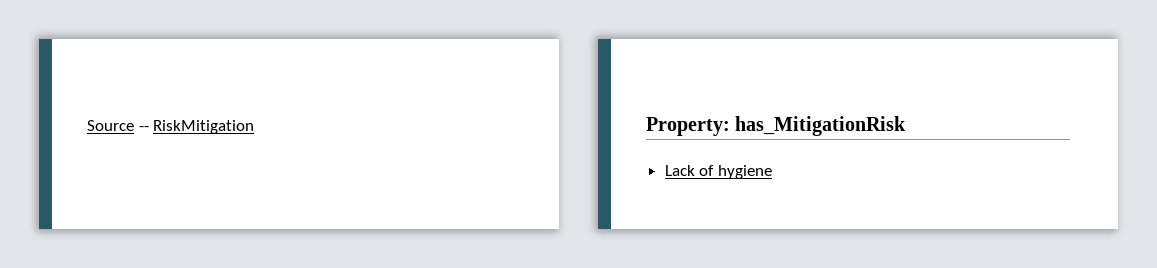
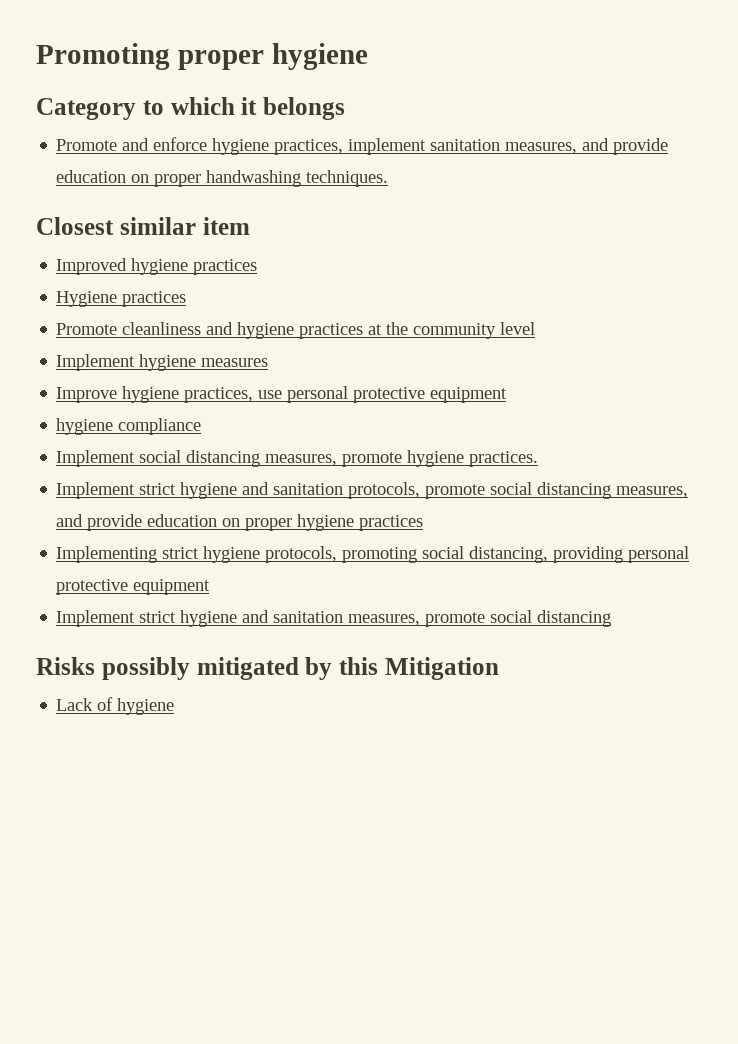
[87,120,255,134] [646,116,907,136] Source -- RiskMitigation // Property: has_MitigationRisk -> [36,43,368,70] [36,97,345,120] [56,137,669,155] [56,170,389,187] [36,217,250,235] [56,258,258,275] [56,291,187,307] [56,322,536,339] [56,354,269,371] [56,386,508,403] [56,418,202,435] [56,450,539,467] [56,482,689,499] [56,514,424,531] [56,546,690,563] [56,579,211,595] [56,610,612,627] [36,657,499,680] Promoting proper hygiene // Category to which it belongs // Promote and enforce hygiene practices, implement sanitation measures, and provide education on proper handwashing techniques. // Closest similar item // Improved hygiene practices // Hygiene practices // Promote cleanliness and hygiene practices at the community level // Implement hygiene measures // Improve hygiene practices, use personal protective equipment // hygiene compliance // Implement social distancing measures, promote hygiene practices. // Implement strict hygiene and sanitation protocols, promote social distancing measures, and provide education on proper hygiene practices // Implementing strict hygiene protocols, promoting social distancing, providing personal protective equipment // Implement strict hygiene and sanitation measures, promote social distancing // Risks possibly mitigated by this Mitigation

